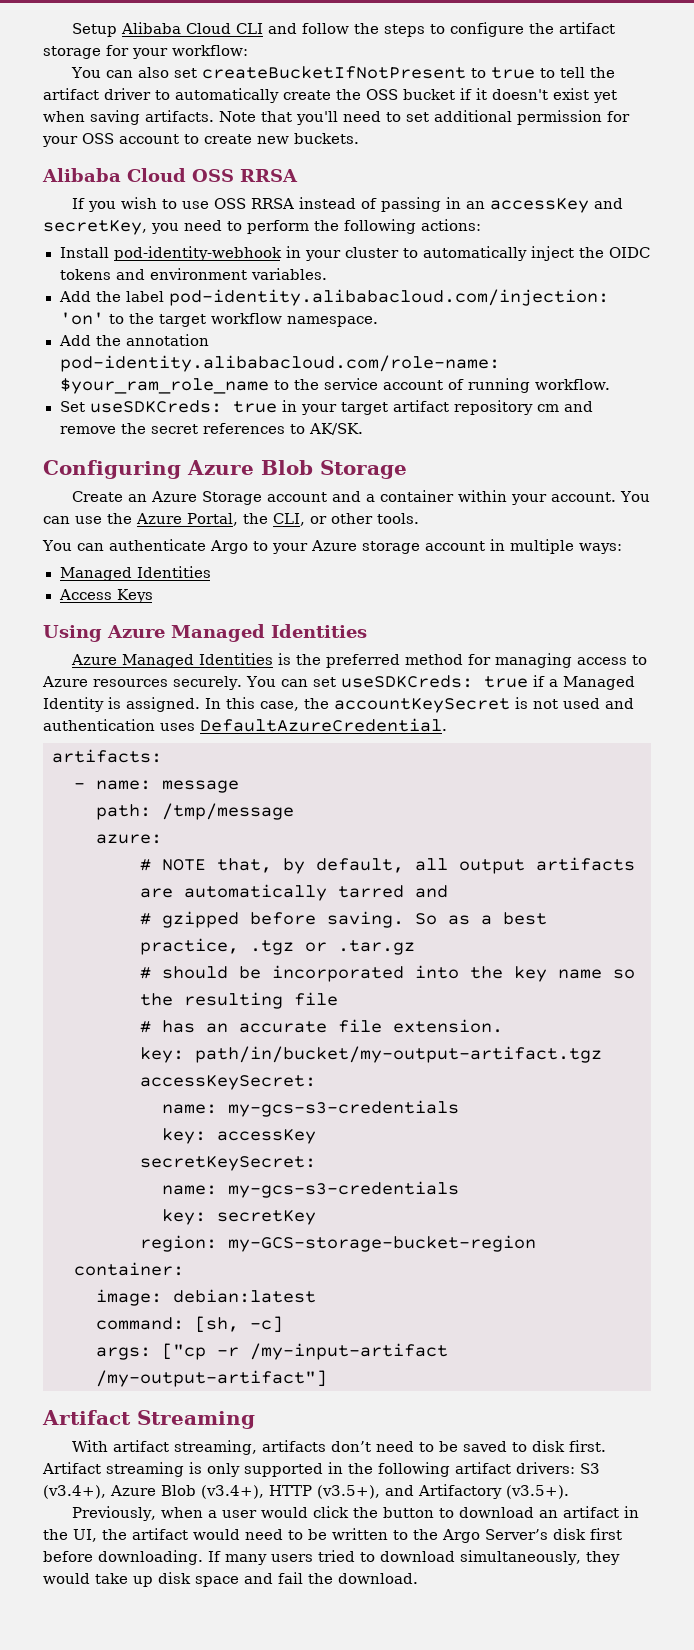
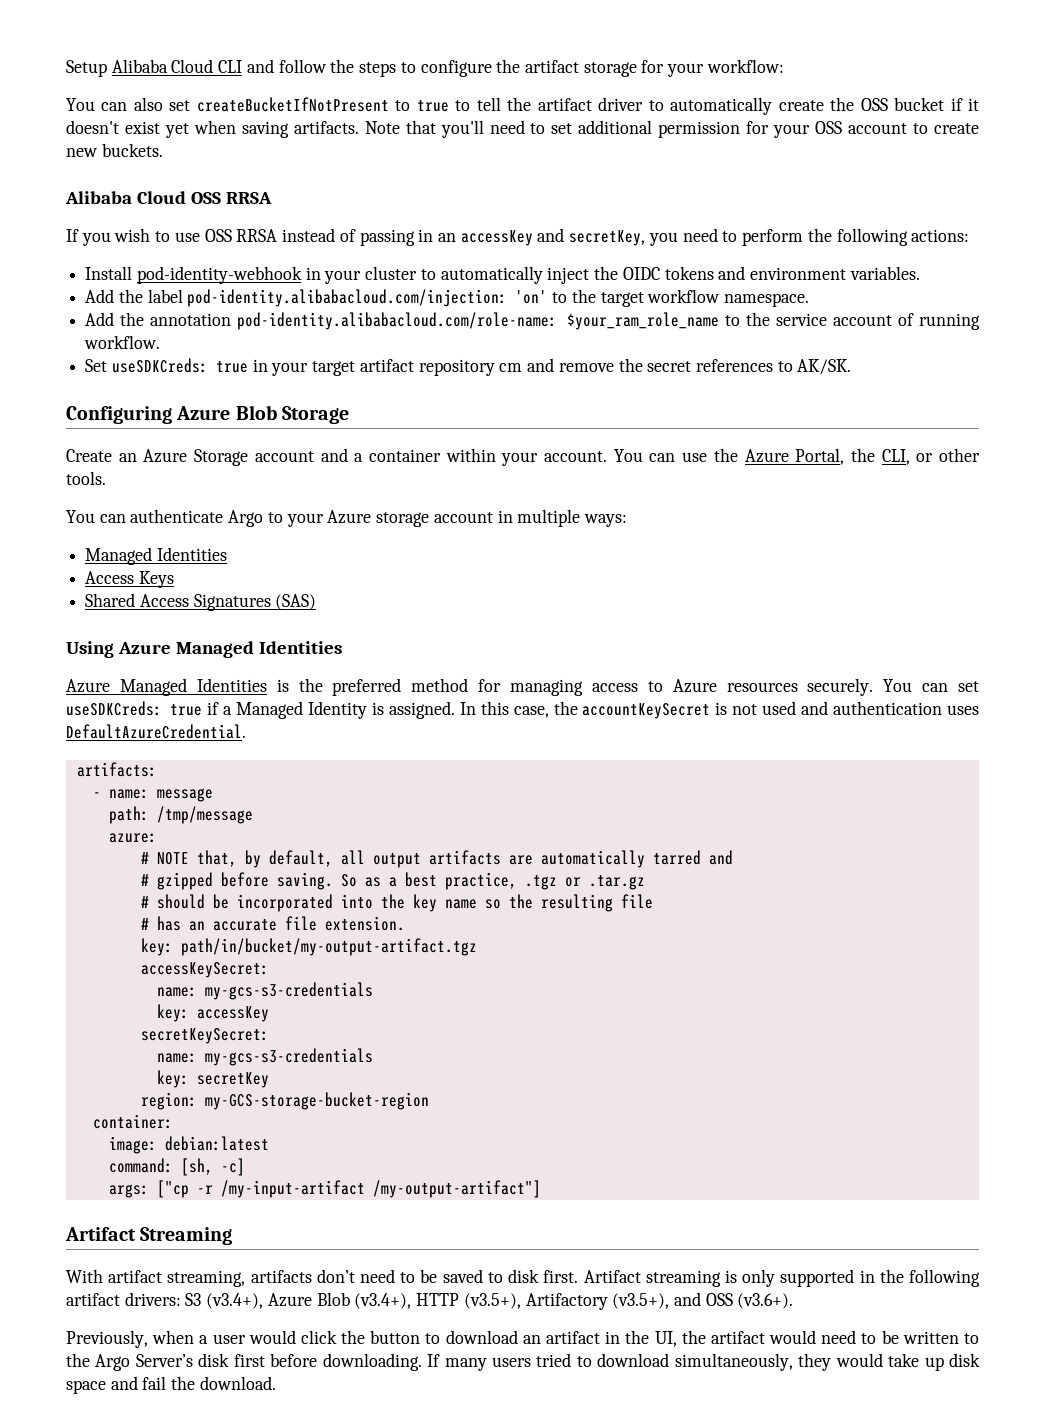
(153, 596) none -> [85,593,317,611] // Shared Access Signatures (SAS)
[385,1484,569,1499] and Artifactory (v3.5+). -> [525,1292,794,1310] Artifactory (v3.5+), and OSS (v3.6+).

